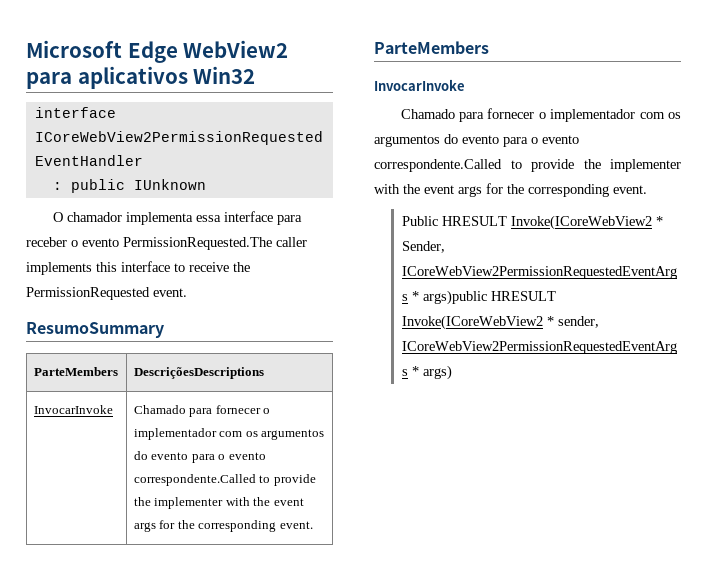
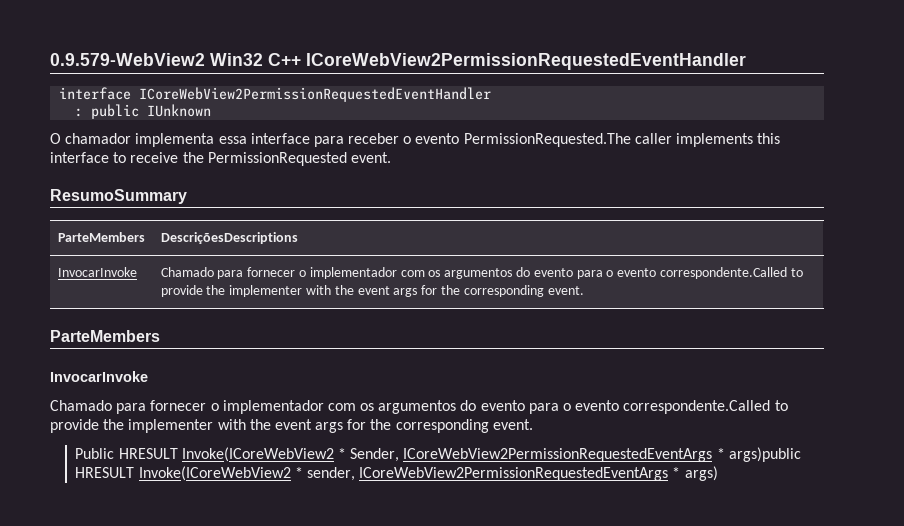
[26,40,289,63] [26,66,188,89] Microsoft Edge WebView2 para aplicativos -> [50,53,205,66] 0.9.579-WebView2
(256, 75) none -> [268,53,746,70] C++ ICoreWebView2PermissionRequestedEventHandler

